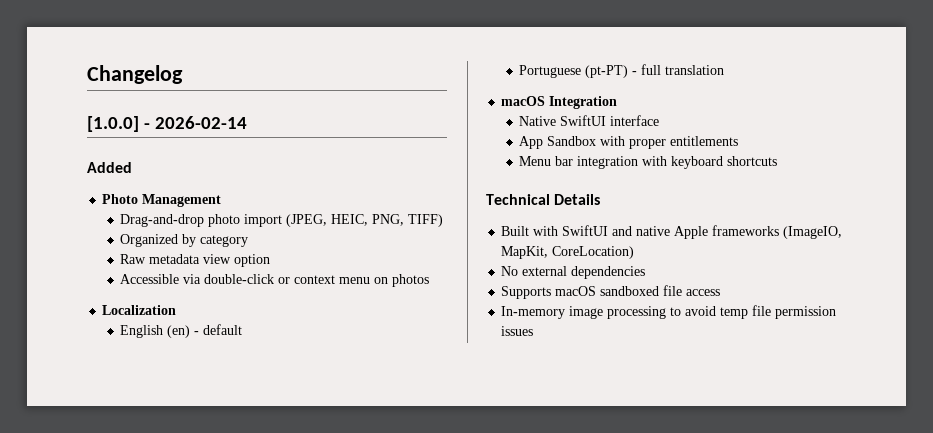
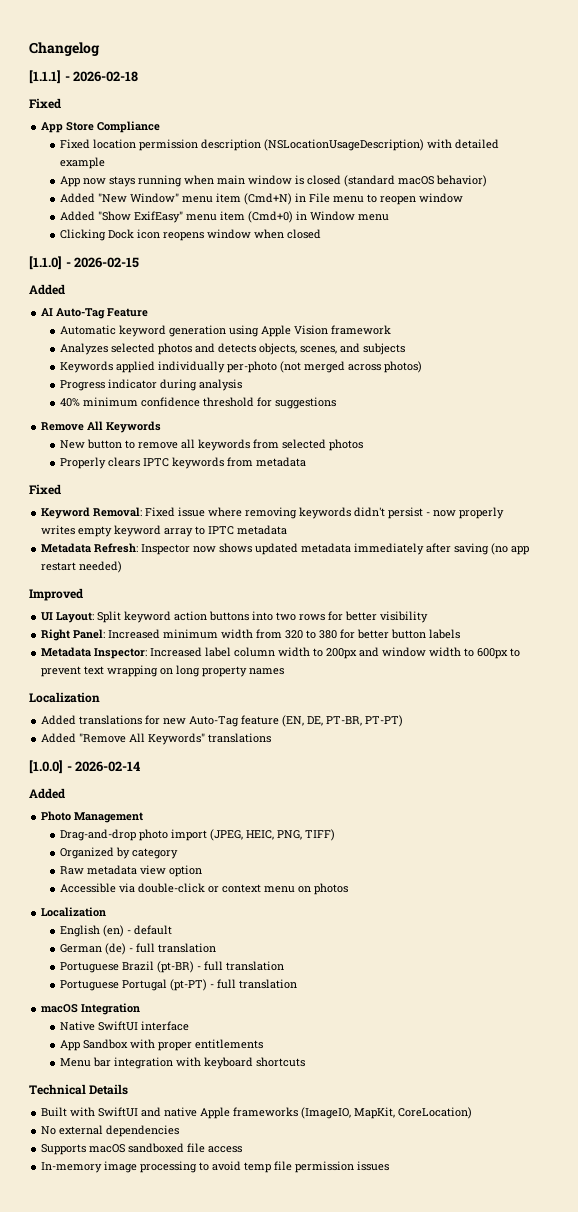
(183, 74) none -> [29,70,139,84] [29,98,61,109] [41,121,161,133] [60,139,500,151] [60,157,106,169] [60,175,488,187] [60,193,464,205] [60,211,390,223] [60,229,322,241] [29,256,140,270] [29,284,65,295] [41,308,149,319] [60,325,392,337] [60,343,406,355] [60,361,423,373] [60,379,243,391] [60,397,337,409] [41,421,162,433] [60,439,364,451] [60,457,307,469] [29,484,61,495] [41,507,505,519] [41,525,288,537] [41,543,530,555] [41,561,123,573] [29,588,83,601] [41,611,429,623] [41,629,461,641] [41,647,521,659] [41,665,285,677] [29,692,100,703] [41,715,404,727] [41,733,272,745] // [1.1.1] - 2026-02-18 // Fixed // App Store Compliance // Fixed location permission description (NSLocationUsageDescription) with detailed example // App now stays running when main window is closed (standard macOS behavior) // Added "New Window" menu item (Cmd+N) in File menu to reopen window // Added "Show ExifEasy" menu item (Cmd+0) in Window menu // Clicking Dock icon reopens window when closed // [1.1.0] - 2026-02-15 // Added // AI Auto-Tag Feature // Automatic keyword generation using Apple Vision framework // Analyzes selected photos and detects objects, scenes, and subjects // Keywords applied individually per-photo (not merged across photos) // Progress indicator during analysis // 40% minimum confidence threshold for suggestions // Remove All Keywords // New button to remove all keywords from selected photos // Properly clears IPTC keywords from metadata // Fixed // Keyword Removal: Fixed issue where removing keywords didn't persist - now properly writes empty keyword array to IPTC metadata // Metadata Refresh: Inspector now shows updated metadata immediately after saving (no app restart needed) // Improved // UI Layout: Split keyword action buttons into two rows for better visibility // Right Panel: Increased minimum width from 320 to 380 for better button labels // Metadata Inspector: Increased label column width to 200px and window width to 600px to prevent text wrapping on long property names // Localization // Added translations for new Auto-Tag feature (EN, DE, PT-BR, PT-PT) // Added "Remove All Keywords" translations
[519,65,582,78] Portuguese -> [60,943,217,955] [60,961,285,973] [60,979,168,991] German (de) - full translation // Portuguese Brazil (pt-BR) - full translation // Portuguese Portugal

